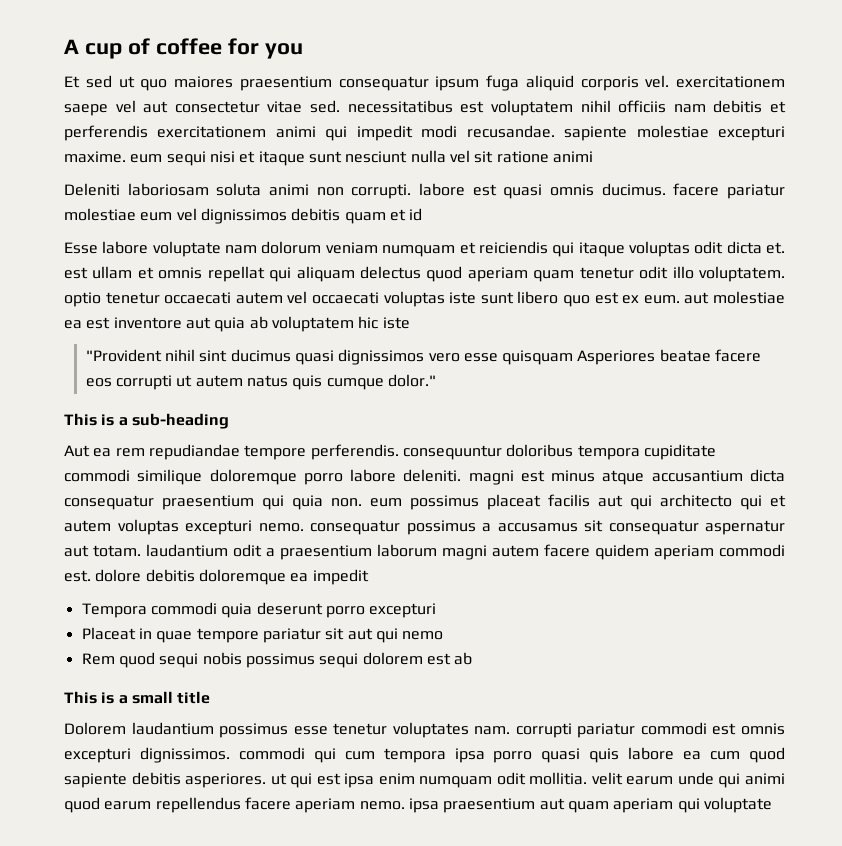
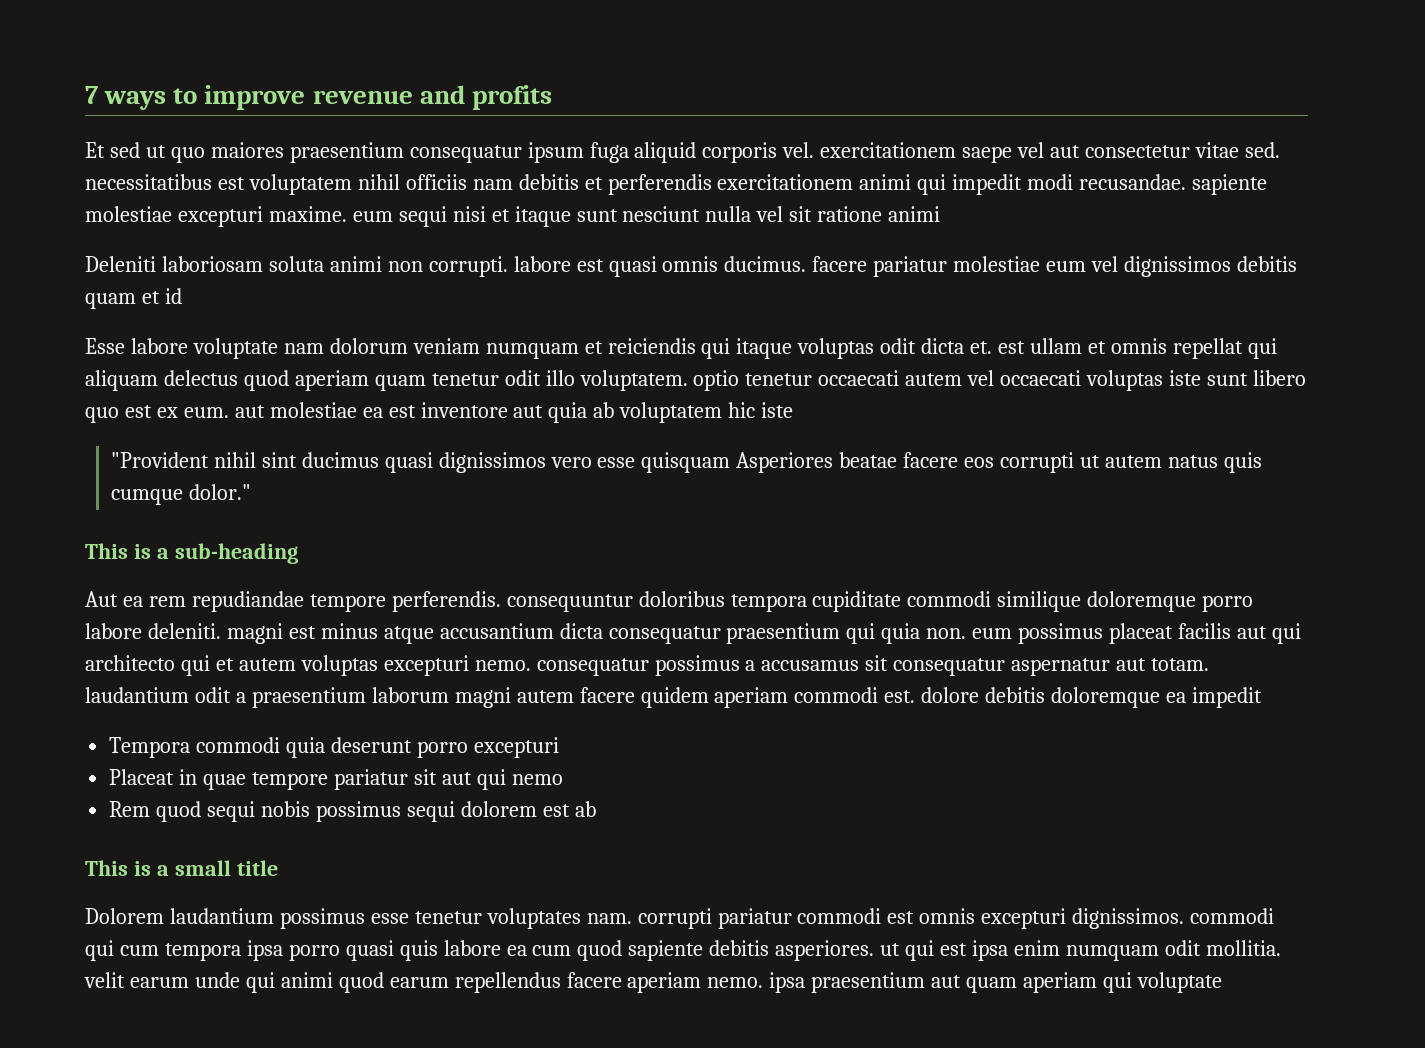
[64,38,303,59] A cup of coffee for you -> [85,85,552,110] 7 ways to improve revenue and profits

